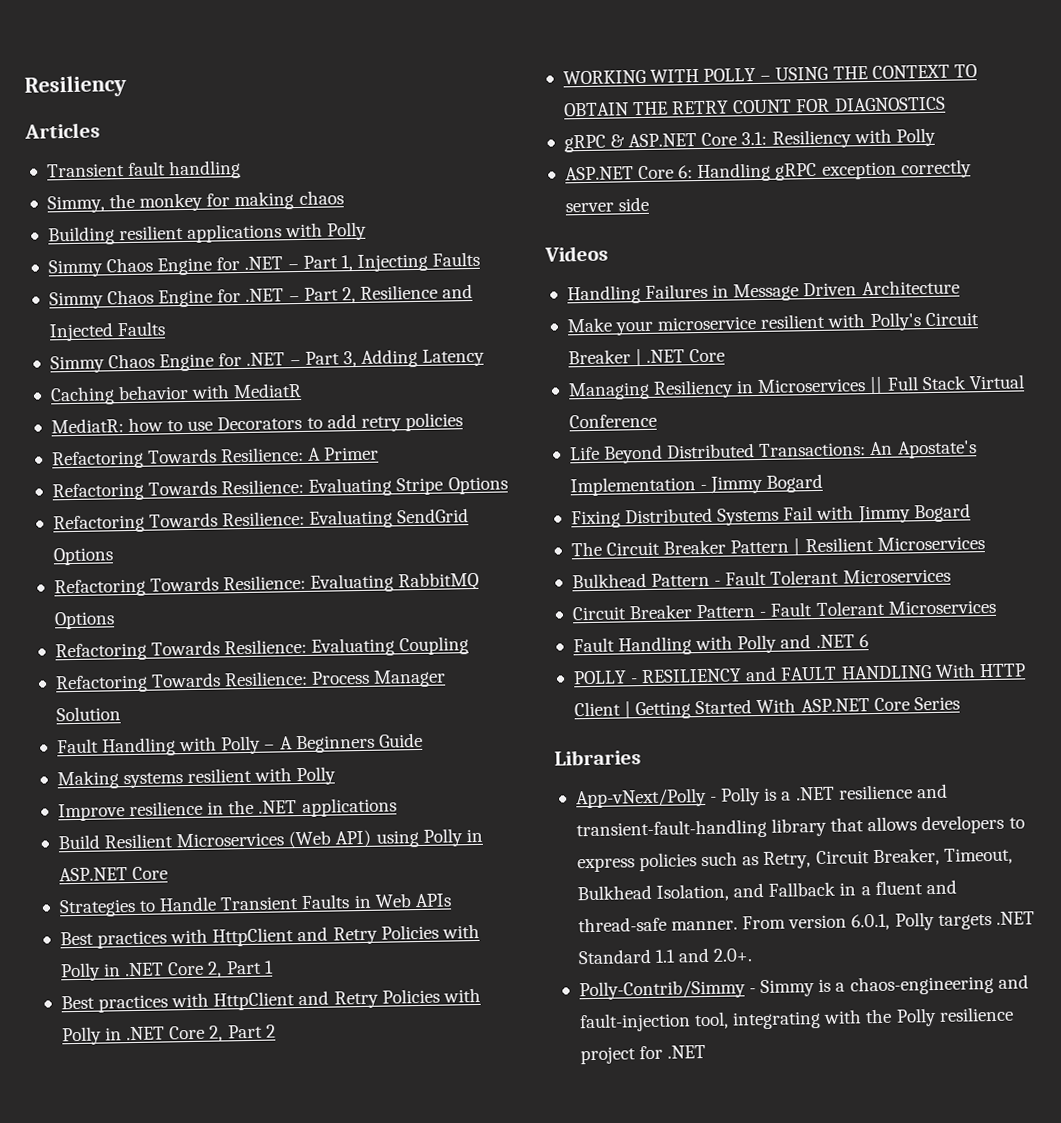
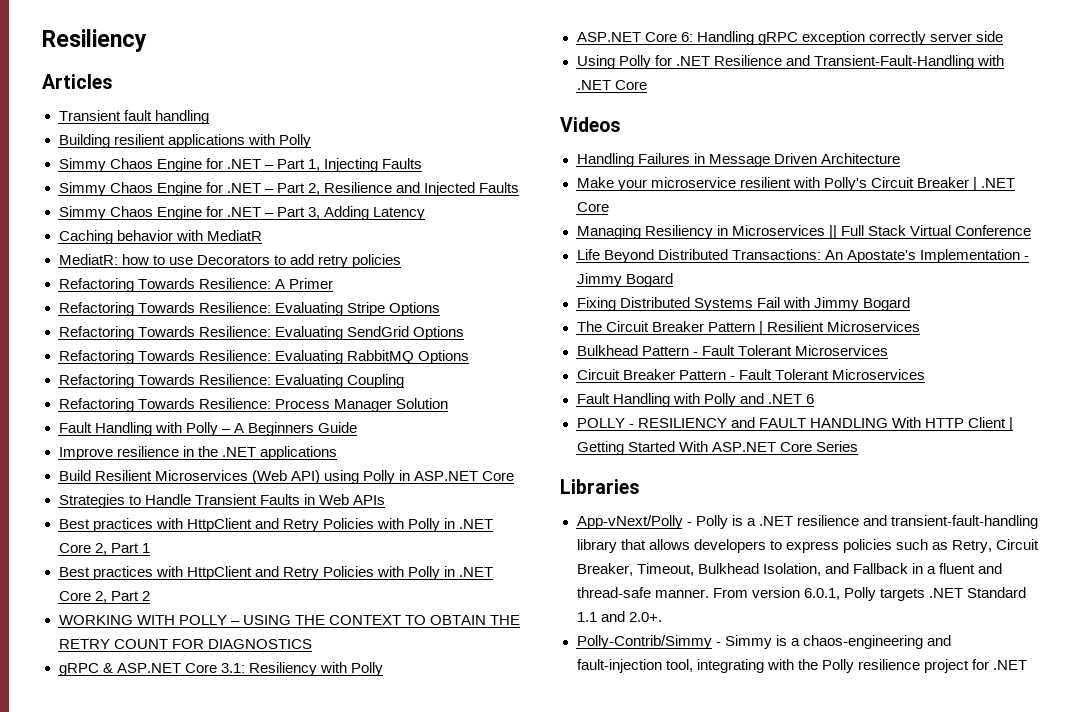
[46,190,344,214] // Simmy, the monkey for making chaos -> (209, 117) none
[56,766,337,790] // Making systems resilient with Polly -> (357, 427) none
(650, 204) none -> [576,55,1004,69] [576,80,647,90] // Using Polly for .NET Resilience and Transient-Fault-Handling with .NET Core

